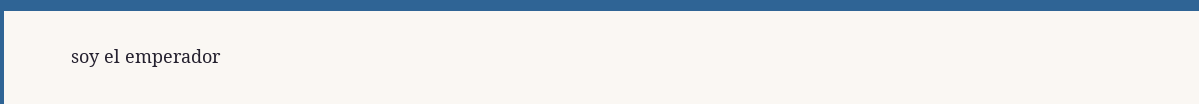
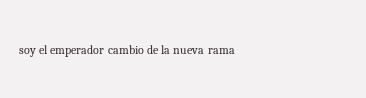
(221, 58) none -> [107,45,235,54] cambio de la nueva rama

